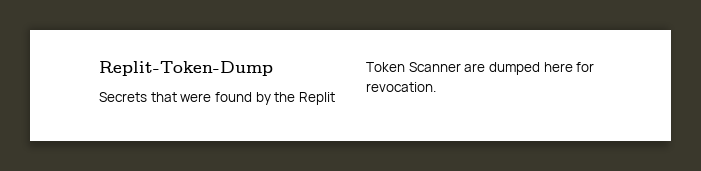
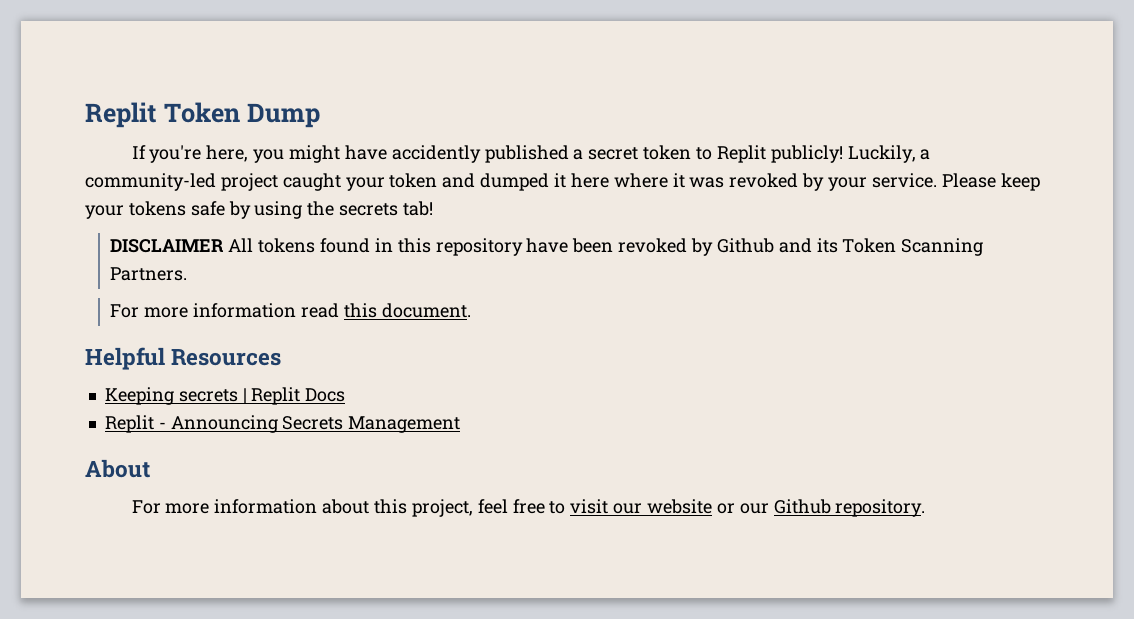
[99,61,273,76] [99,92,335,105] [366,62,595,75] [366,82,436,92] Replit-Token-Dump // Secrets that were found by the Replit Token Scanner are dumped here for revocation. -> [85,102,320,128] [131,145,931,163] [85,173,1040,191] [85,201,434,219] [110,238,984,256] [110,267,188,281] [110,303,471,318] [85,347,282,370] [104,387,346,405] [104,415,461,433] [85,459,150,478] [131,499,926,517] Replit Token Dump // If you're here, you might have accidently published a secret token to Replit publicly! Luckily, a community-led project caught your token and dumped it here where it was revoked by your service. Please keep your tokens safe by using the secrets tab! // DISCLAIMER All tokens found in this repository have been revoked by Github and its Token Scanning Partners. // For more information read this document. // Helpful Resources // Keeping secrets | Replit Docs // Replit - Announcing Secrets Management // About // For more information about this project, feel free to visit our website or our Github repository.

